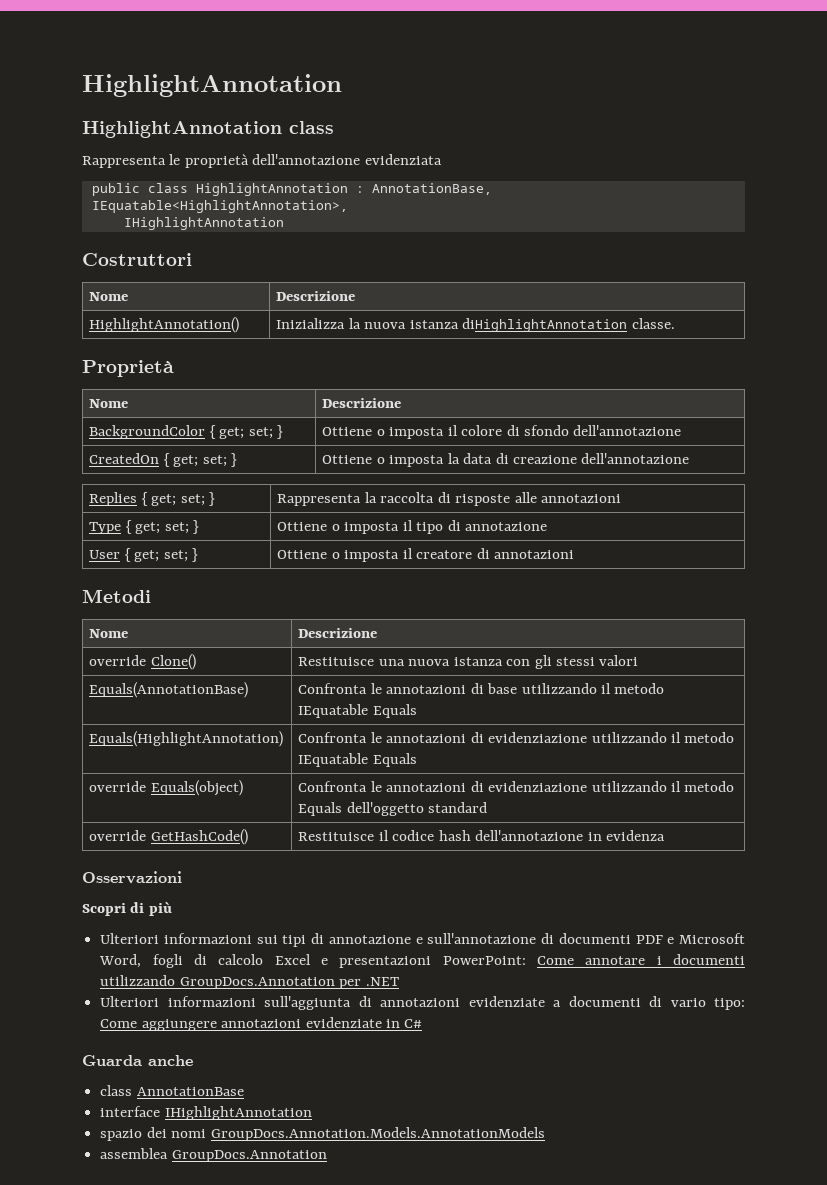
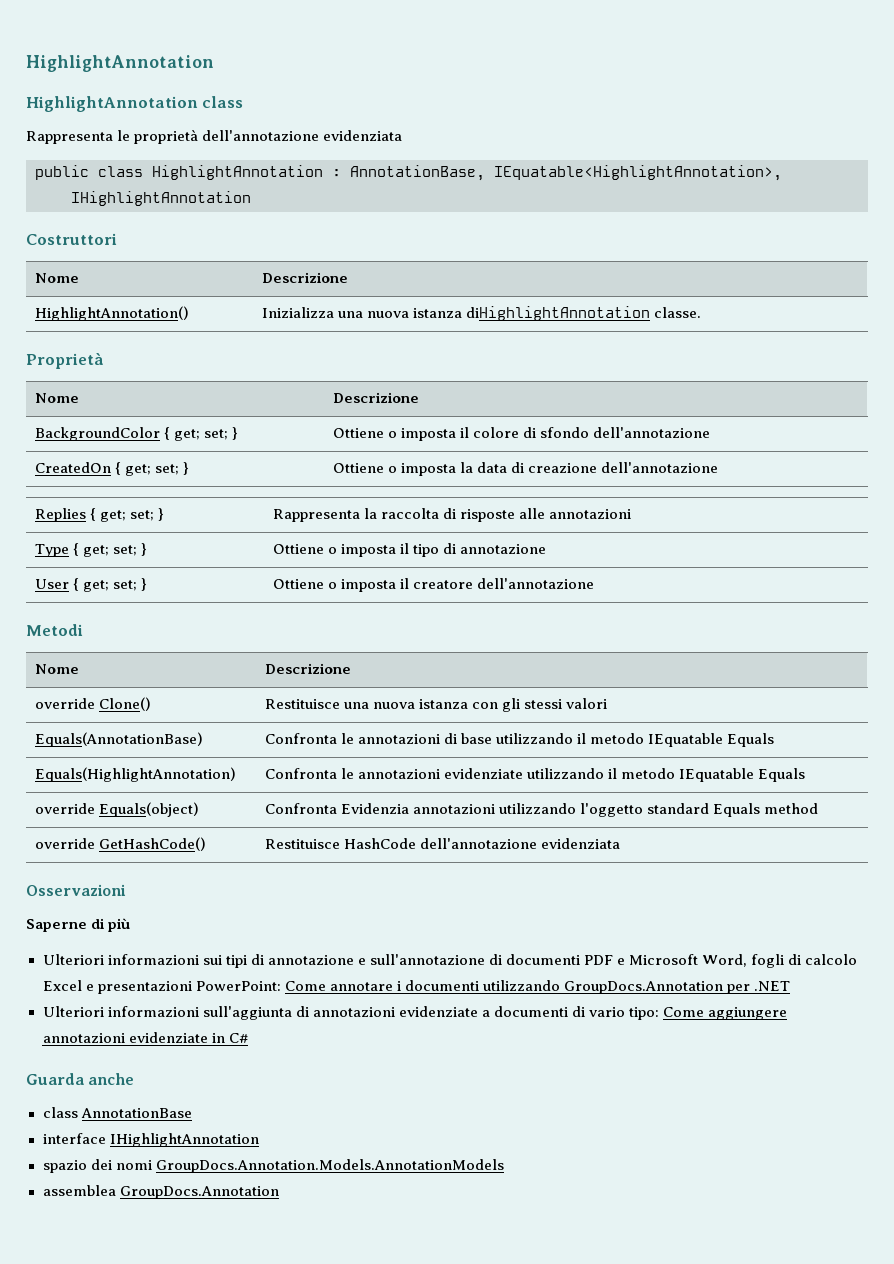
[348,318,361,329] la -> [337,311,363,318] una
[476,548,575,559] di annotazioni -> [476,578,594,589] dell'annotazione
[470,732,588,743] di evidenziazione -> [443,768,523,779] evidenziate
[370,781,735,792] [298,802,488,816] [89,829,248,845] [298,830,666,841] le annotazioni di evidenziazione utilizzando il metodo Equals dell'oggetto standard // override GetHashCode() | Restituisce il codice hash dell'annotazione in evidenza -> [340,803,818,817] [34,837,206,851] [264,838,620,849] Evidenzia annotazioni utilizzando l'oggetto standard Equals method // override GetHashCode() | Restituisce HashCode dell'annotazione evidenziata
[82,903,126,916] Scopri -> [26,919,87,932] Saperne

